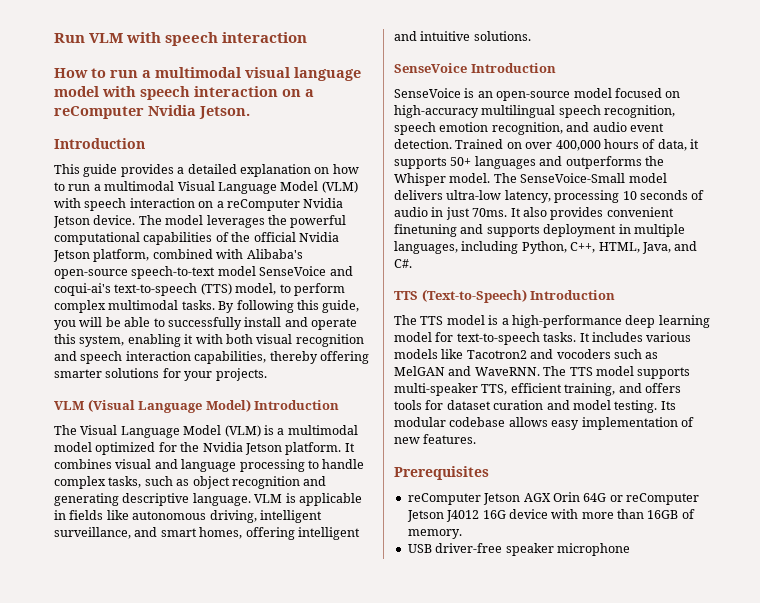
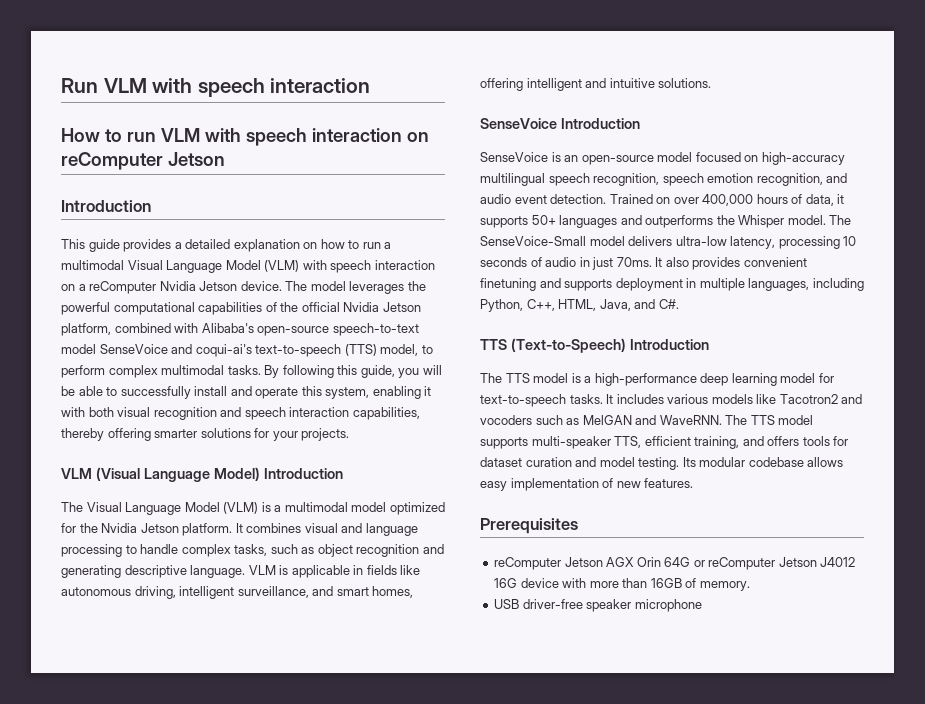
[142,67,361,81] [54,86,314,100] [54,105,250,119] a multimodal visual language model with speech interaction on a reComputer Nvidia Jetson. -> [160,128,429,146] [61,152,225,170] VLM with speech interaction on reComputer Jetson

